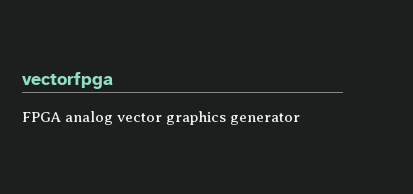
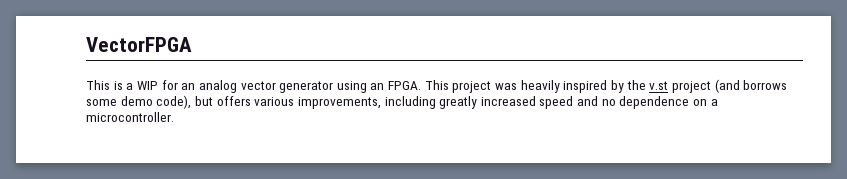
[22,72,113,89] [22,111,301,125] vectorfpga // FPGA analog vector graphics generator -> [86,37,192,52] [86,79,788,93] [86,95,718,109] [86,112,174,122] VectorFPGA // This is a WIP for an analog vector generator using an FPGA. This project was heavily inspired by the v.st project (and borrows some demo code), but offers various improvements, including greatly increased speed and no dependence on a microcontroller.

